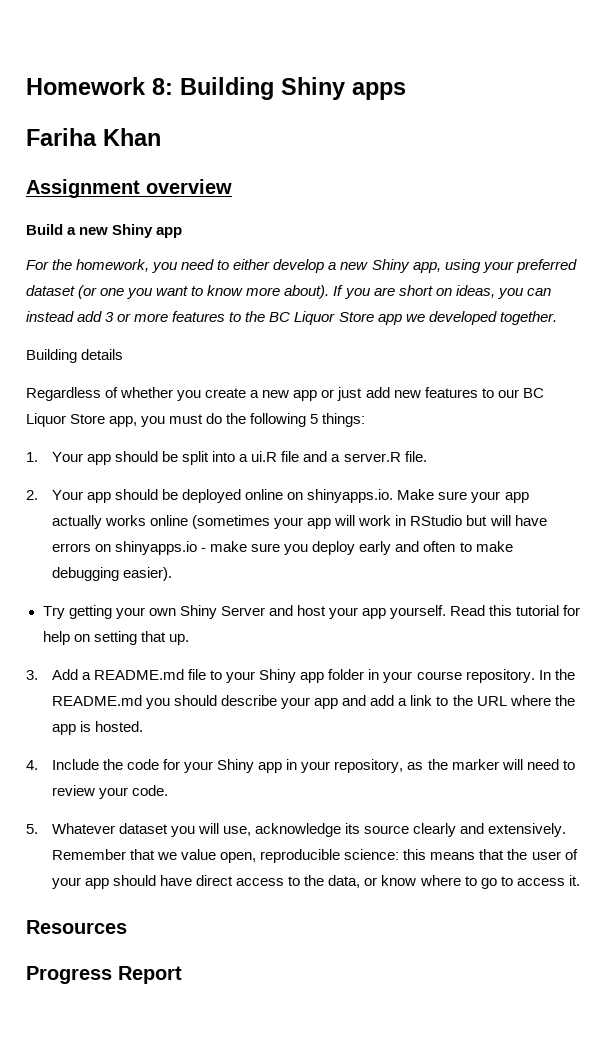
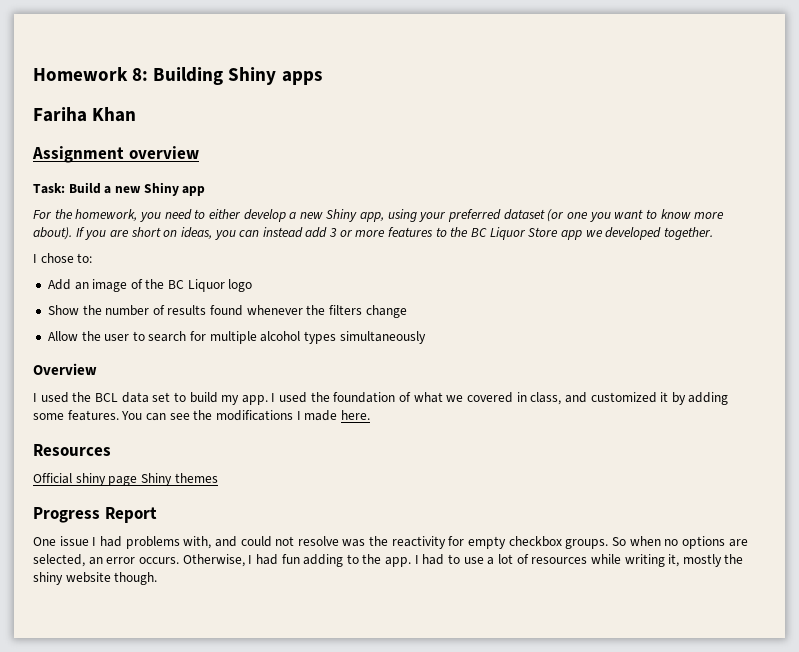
(232, 186) none -> [33,183,65,194] Task:
[26,349,124,363] [26,387,544,401] [26,413,366,427] [26,451,427,465] [26,489,529,503] [51,515,547,529] [51,541,513,555] [51,567,173,581] [42,605,581,619] [42,631,189,645] [26,669,575,683] [51,695,575,709] [51,721,144,735] [26,759,575,773] [51,785,169,799] [26,823,567,837] [51,849,578,863] [51,875,580,889] [26,920,127,934] [26,966,182,984] Building details // Regardless of whether you create a new app or just add new features to our BC Liquor Store app, you must do the following 5 things: // 1. Your app should be split into a ui.R file and a server.R file. // 2. Your app should be deployed online on shinyapps.io. Make sure your app actually works online (sometimes your app will work in RStudio but will have errors on shinyapps.io - make sure you deploy early and often to make debugging easier). // Try getting your own Shiny Server and host your app yourself. Read this tutorial for help on setting that up. // 3. Add a README.md file to your Shiny app folder in your course repository. In the README.md you should describe your app and add a link to the URL where the app is hosted. // 4. Include the code for your Shiny app in your repository, as the marker will need to review your code. // 5. Whatever dataset you will use, acknowledge its source clearly and extensively. Remember that we value open, reproducible science: this means that the user of your app should have direct access to the data, or know where to go to access it. // Resources // Progress Report -> [33,253,93,263] [47,279,253,292] [47,305,407,318] [47,331,426,344] [33,363,97,375] [33,392,729,405] [33,410,370,421] [33,444,111,456] [33,473,218,486] [33,507,157,523] [33,536,748,549] [33,554,744,567] [33,572,158,585] I chose to: // Add an image of the BC Liquor logo // Show the number of results found whenever the filters change // Allow the user to search for multiple alcohol types simultaneously // Overview // I used the BCL data set to build my app. I used the foundation of what we covered in class, and customized it by adding some features. You can see the modifications I made here. // Resources // Official shiny page Shiny themes // Progress Report // One issue I had problems with, and could not resolve was the reactivity for empty checkbox groups. So when no options are selected, an error occurs. Otherwise, I had fun adding to the app. I had to use a lot of resources while writing it, mostly the shiny website though.

